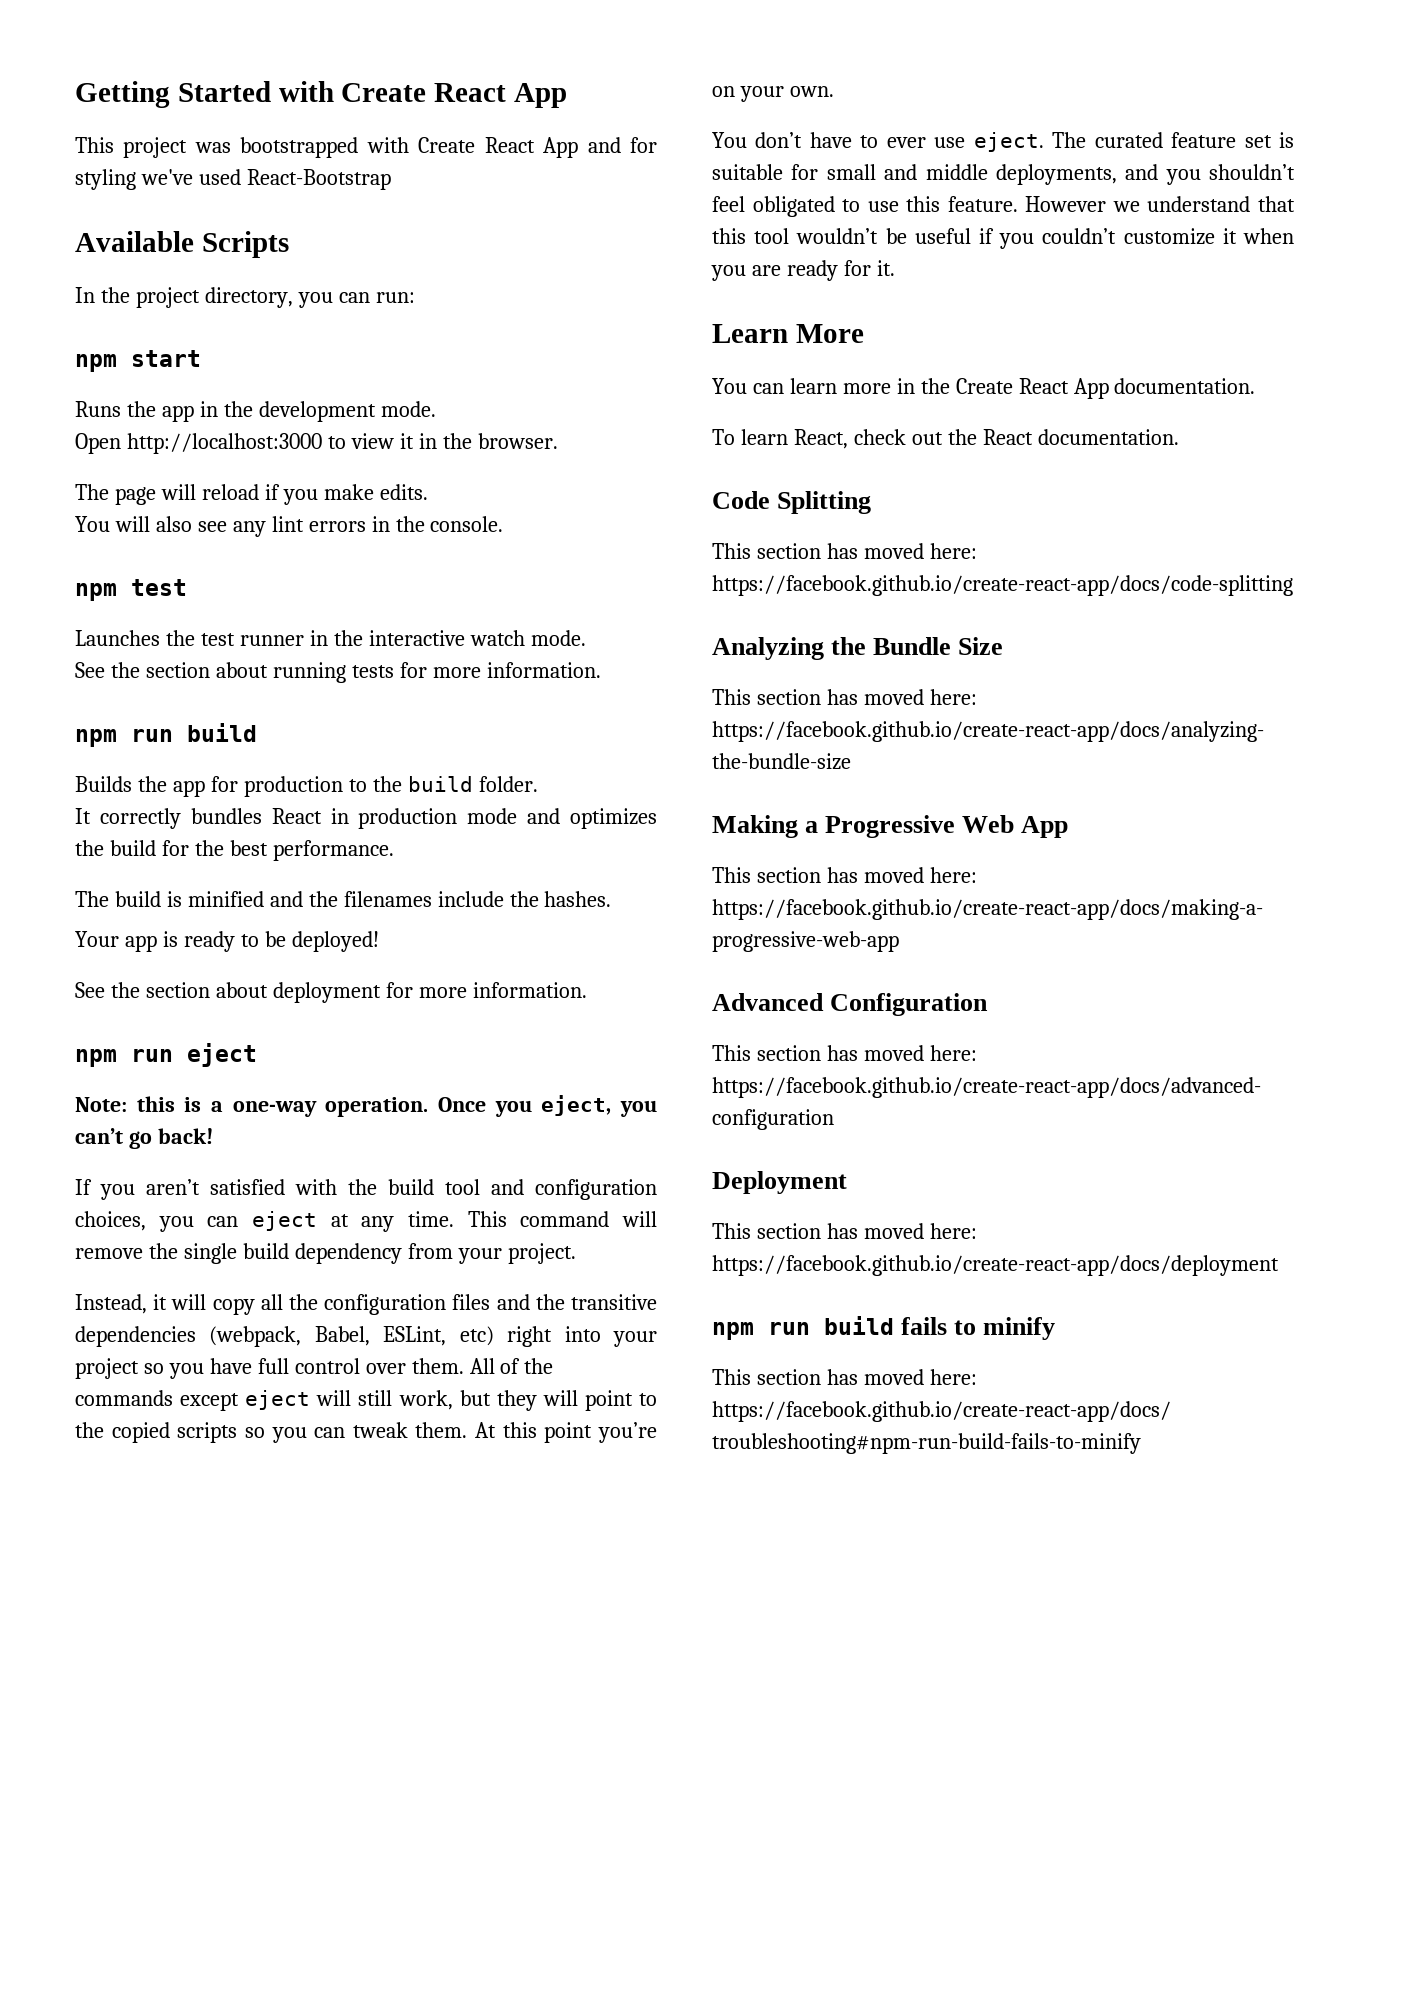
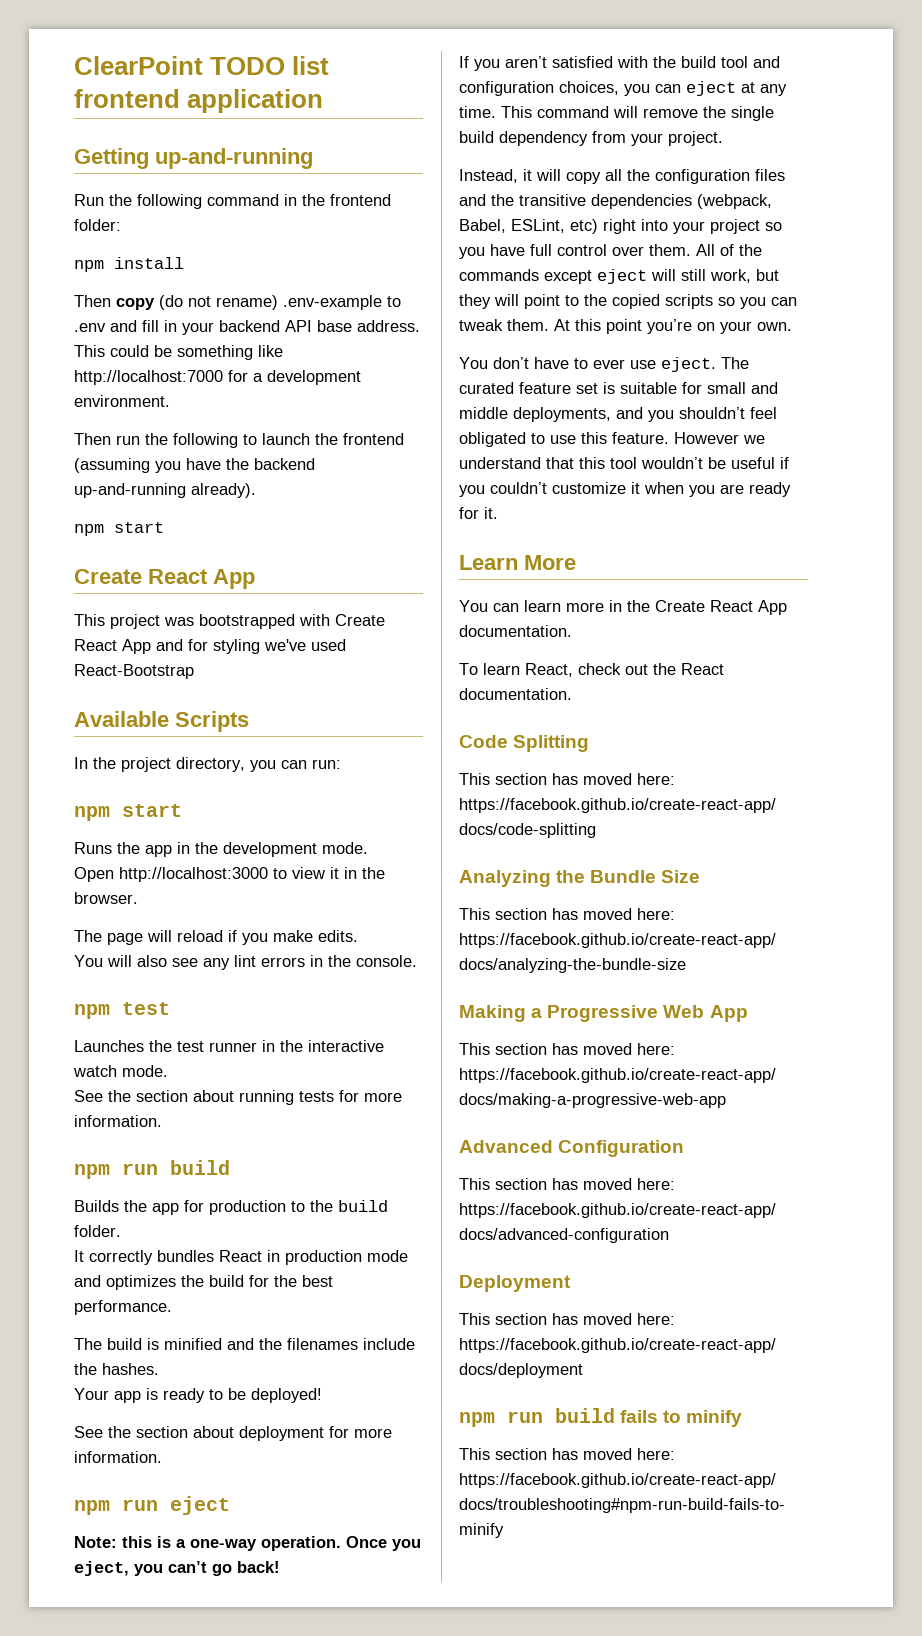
[75,81,334,108] Getting Started with -> [74,56,330,75] [74,89,324,113] [74,148,313,169] [74,194,391,209] [74,219,121,231] [74,257,184,272] [74,295,401,310] [74,320,420,335] [74,345,283,360] [74,370,361,385] [74,395,170,407] [74,433,404,448] [74,458,315,473] [74,483,256,498] [74,522,164,536] ClearPoint TODO list frontend application // Getting up-and-running // Run the following command in the frontend folder: // npm install // Then copy (do not rename) .env-example to .env and fill in your backend API base address. This could be something like http://localhost:7000 for a development environment. // Then run the following to launch the frontend (assuming you have the backend up-and-running already). // npm start //

